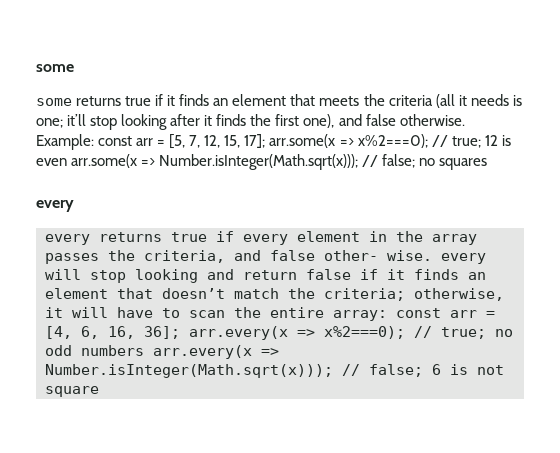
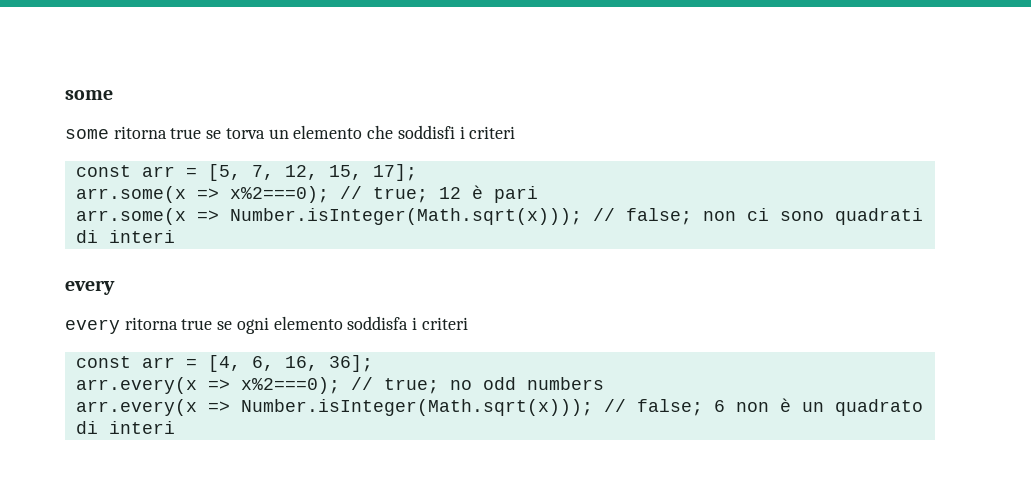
[76,94,522,108] [36,114,465,130] [36,134,94,150] returns true if it finds an element that meets the criteria (all it needs is one; it’ll stop looking after it finds the first one), and false otherwise. Example: -> [113,125,516,139] ritorna true se torva un elemento che soddisfi i criteri //
(266, 141) none -> (417, 172) //
[501,135,511,146] [36,158,67,166] is even -> [471,185,538,203] è pari //
[419,158,488,170] [36,200,74,212] [45,231,477,245] [45,250,486,264] [45,269,486,283] [45,288,504,301] [45,307,387,321] no squares // every // every returns true if every element in the array passes the criteria, and false other‐ wise. every will stop looking and return false if it finds an element that doesn’t match the criteria; otherwise, it will have to scan the entire array: -> [702,208,923,225] [75,230,175,243] [65,280,115,295] [65,316,468,334] non ci sono quadrati di interi // every // every ritorna true se ogni elemento soddisfa i criteri //
(180, 332) none -> (373, 363) //
(144, 350) none -> (604, 383) //
[450,364,504,375] [45,386,99,397] is not square -> [735,398,923,416] [75,421,175,434] non è un quadrato di interi

